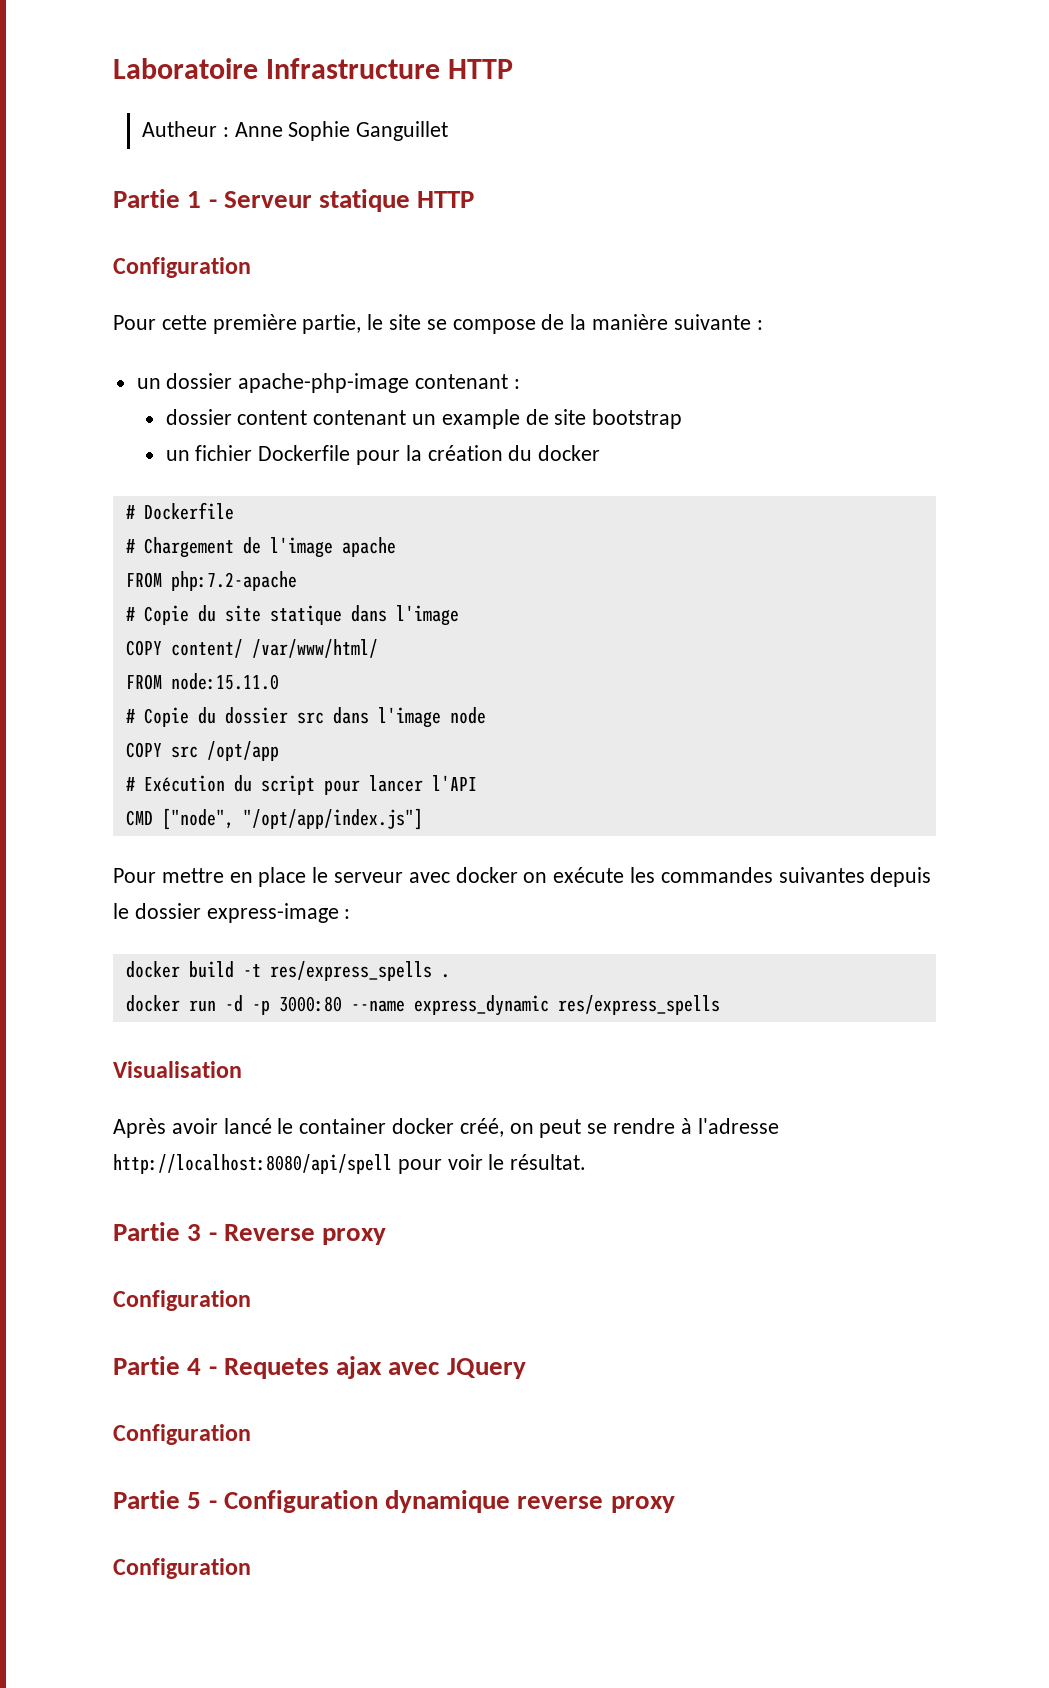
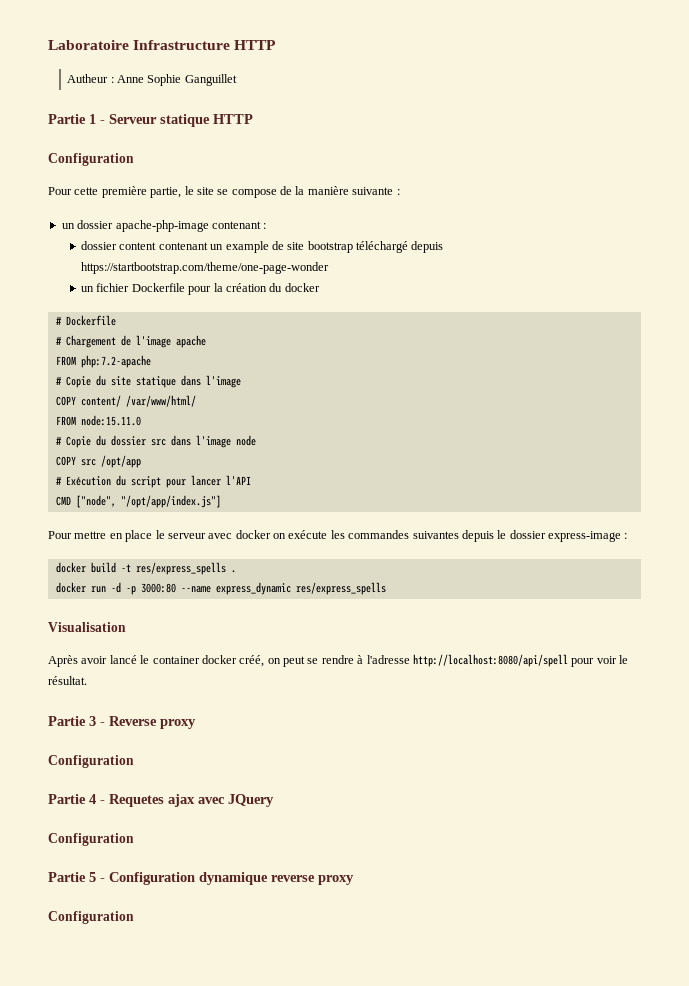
(683, 419) none -> [356,241,444,253] [81,262,330,274] téléchargé depuis https://startbootstrap.com/theme/one-page-wonder

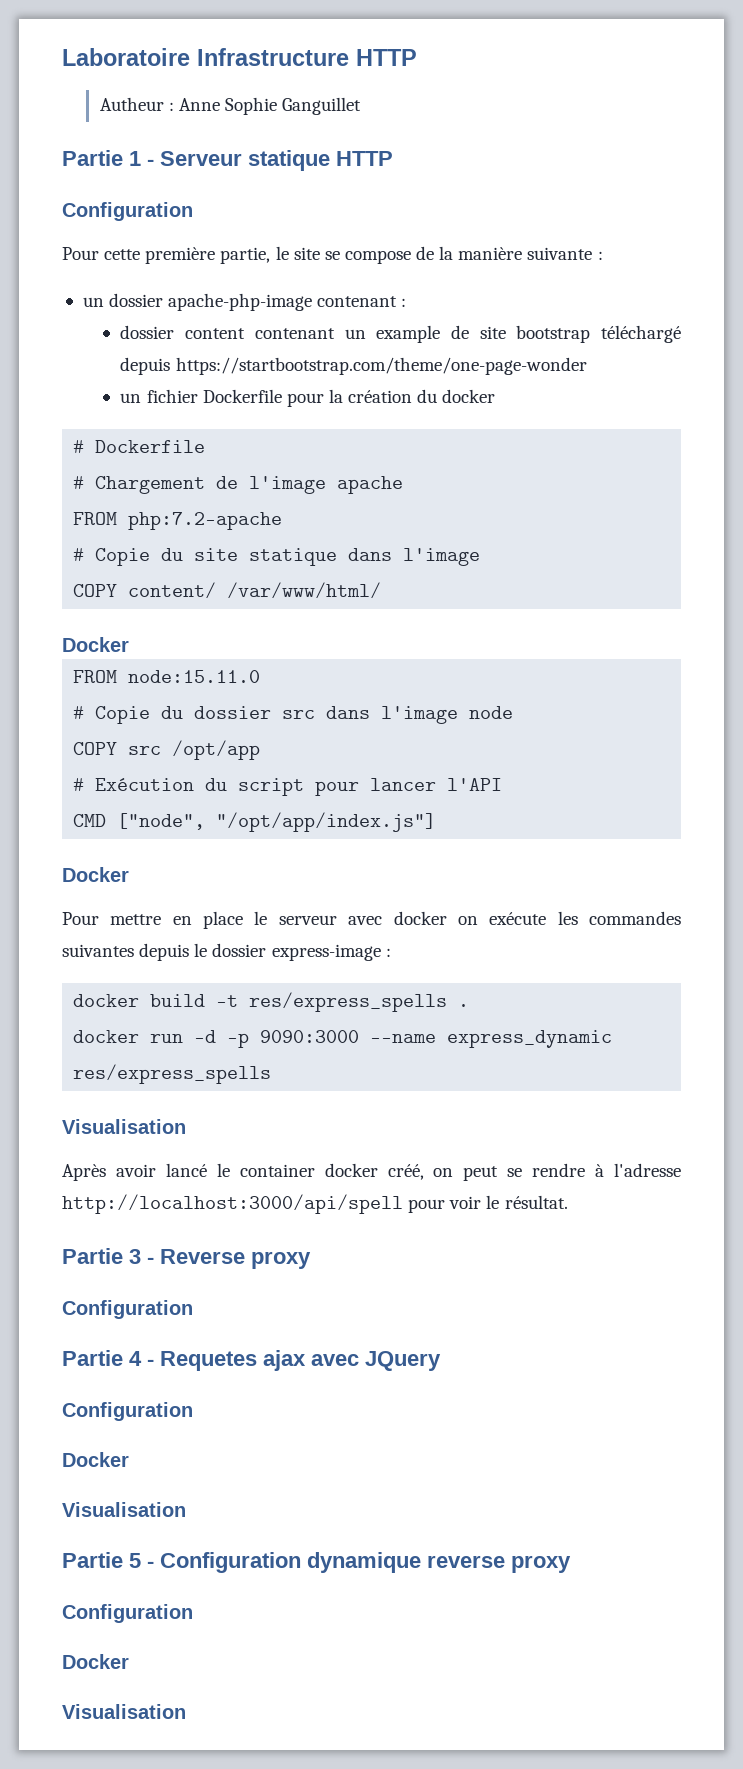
(196, 401) none -> [62,637,129,652] // Docker
(221, 501) none -> [62,867,129,882] // Docker
[140,583,176,593] 3000:80 -> [260,1030,360,1043] 9090:3000
[412,654,568,667] http://localhost:8080/api/spell -> [62,1194,403,1214] http://localhost:3000/api/spell
(134, 839) none -> [62,1452,129,1467] [62,1502,186,1517] // Docker // Visualisation
(134, 917) none -> [62,1654,129,1669] [62,1704,186,1719] // Docker // Visualisation

